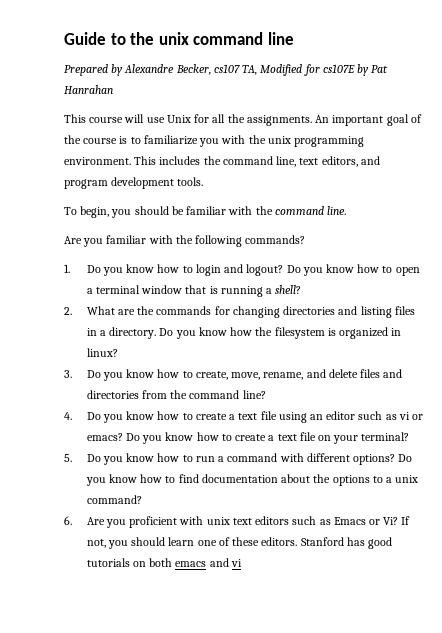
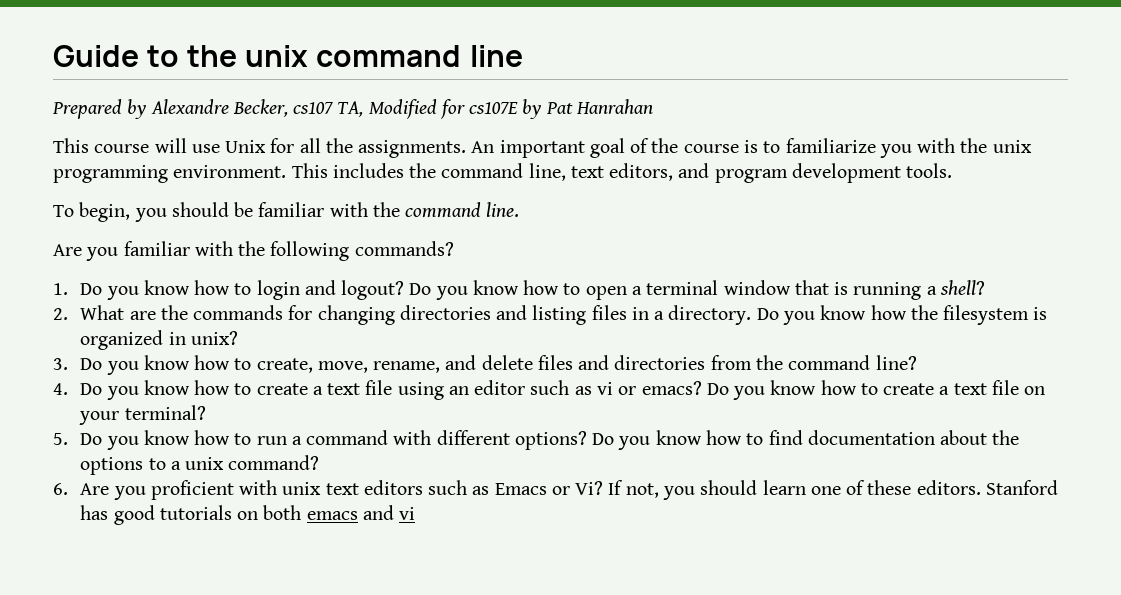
[86,348,118,357] linux? -> [190,331,238,345] unix?

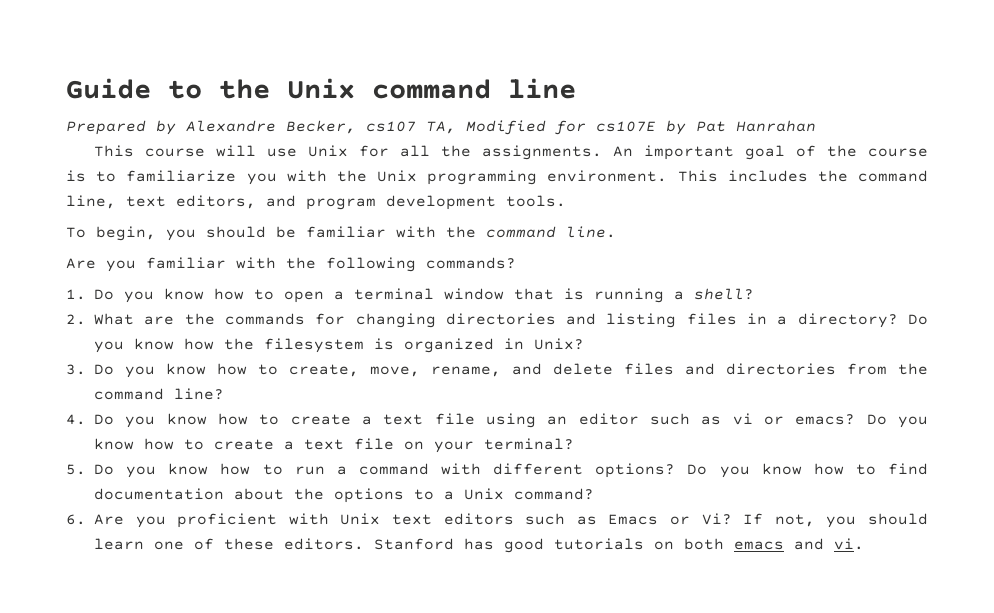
[245,45,309,67] unix -> [287,78,355,99] Unix
[992,140,1032,153] unix -> [377,170,417,182] Unix
[256,280,581,300] login and logout? Do you know how to -> (274, 294) none
[668,305,752,325] directory. -> [797,313,898,328] directory?
[190,331,238,345] unix? -> [534,338,584,350] Unix?
[185,457,225,470] unix -> [464,488,504,500] Unix
[282,482,322,495] unix -> [340,513,381,525] Unix
[399,507,416,520] vi -> [834,538,864,550] vi.

